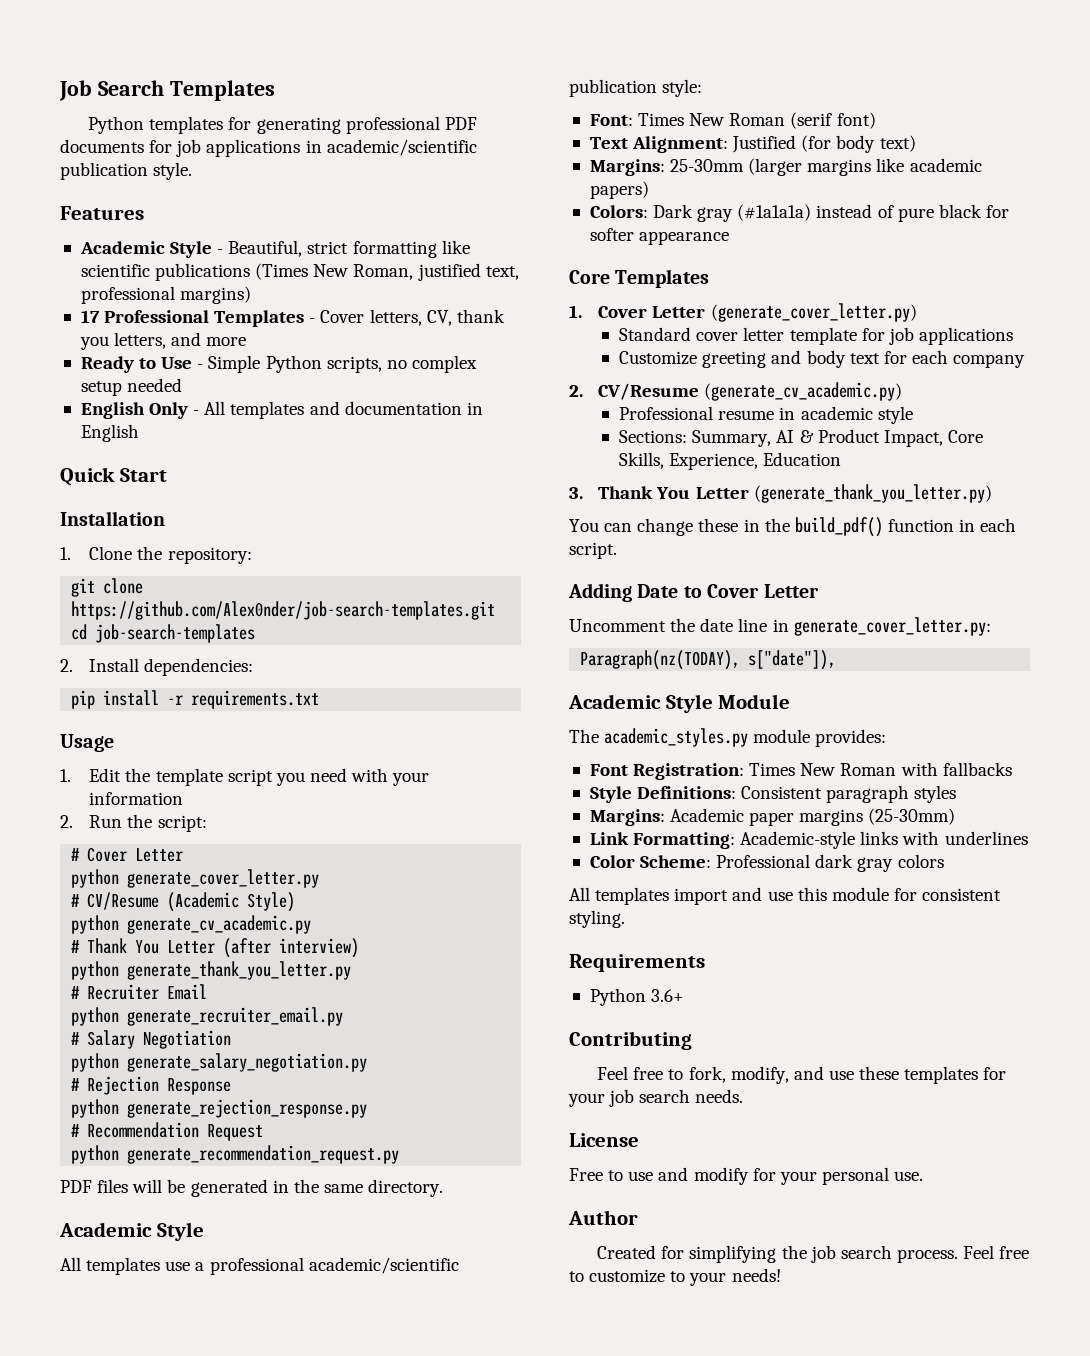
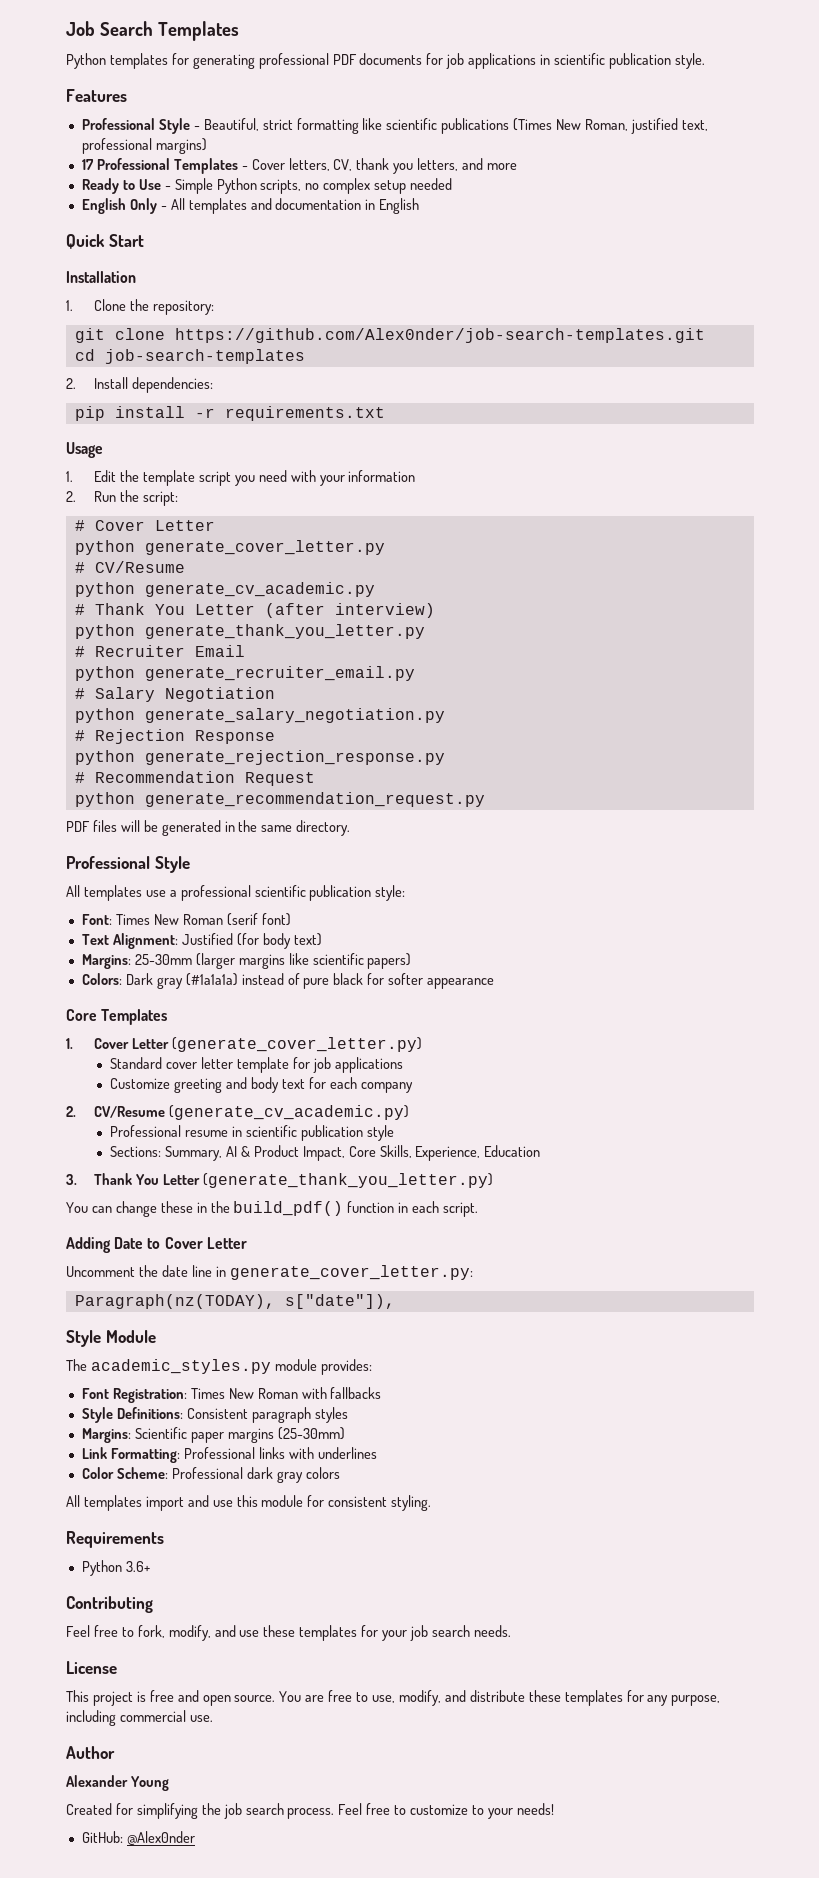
[326,139,477,156] academic/scientific -> [554,53,606,65] scientific
[79,241,165,254] Academic -> [81,118,155,130] Professional
[167,892,296,912] (Academic Style) -> (185, 567) none
[59,1222,152,1237] Academic -> [66,856,150,869] Professional
[308,1257,459,1274] academic/scientific -> [254,885,306,897] scientific
[909,158,982,172] academic -> [312,953,364,965] scientific
[800,406,873,420] academic -> [245,1125,363,1141] scientific publication
[568,694,661,709] Academic -> (395, 1301) none
[670,808,745,822] Academic -> [134,1427,187,1439] Scientific
[740,831,856,849] Academic-style -> [183,1447,255,1459] Professional
[569,1167,889,1185] Free to use and modify for your personal -> [66,1690,721,1706] [66,1710,186,1726] This project is free and open source. You are free to use, modify, and distribute these templates for any purpose, including commercial
(638, 1217) none -> [66,1775,169,1791] // Alexander Young
(781, 1275) none -> [81,1831,195,1845] // GitHub: @Alex0nder

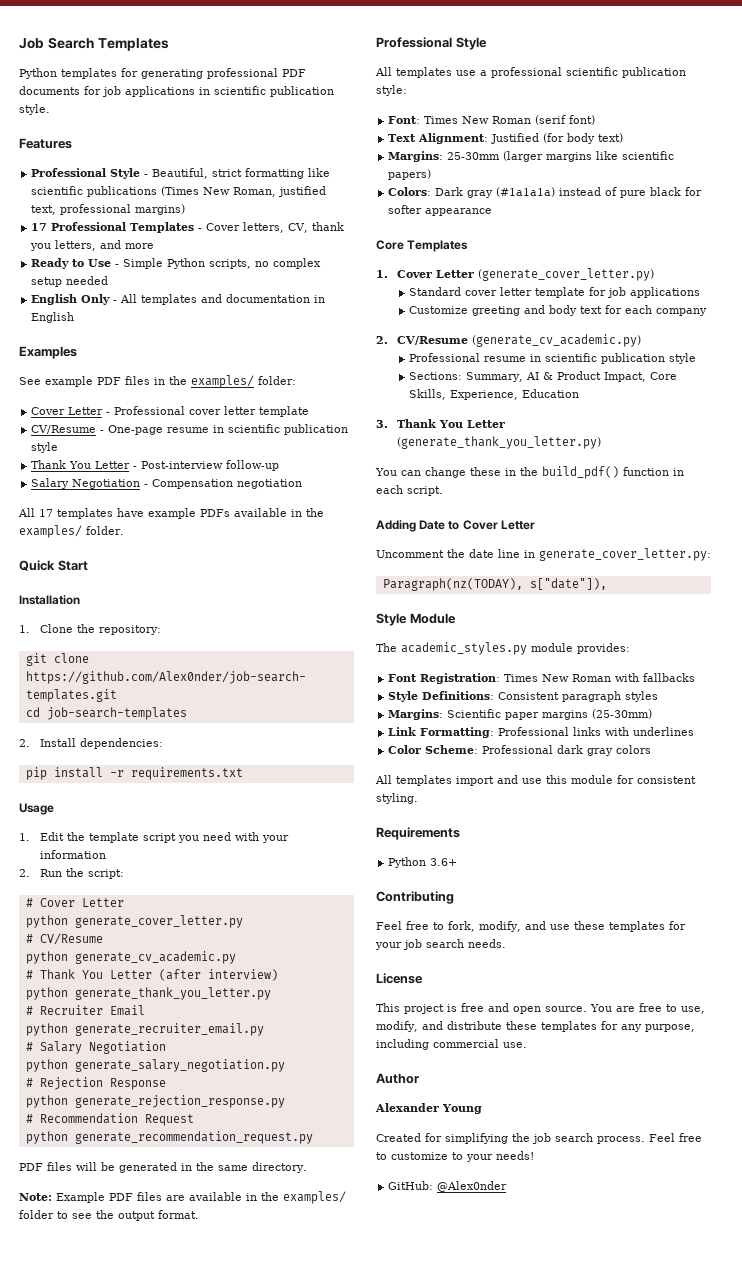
(420, 206) none -> [19,346,77,359] [19,375,296,388] [31,406,310,417] [31,424,349,435] [31,442,59,453] [31,460,280,471] [31,478,303,489] [18,508,324,519] [19,525,124,538] // Examples // See example PDF files in the examples/ folder: // Cover Letter - Professional cover letter template // CV/Resume - One-page resume in scientific publication style // Thank You Letter - Post-interview follow-up // Salary Negotiation - Compensation negotiation // All 17 templates have example PDFs available in the examples/ folder.
(351, 828) none -> [19,1191,346,1204] [19,1210,199,1221] // Note: Example PDF files are available in the examples/ folder to see the output format.

